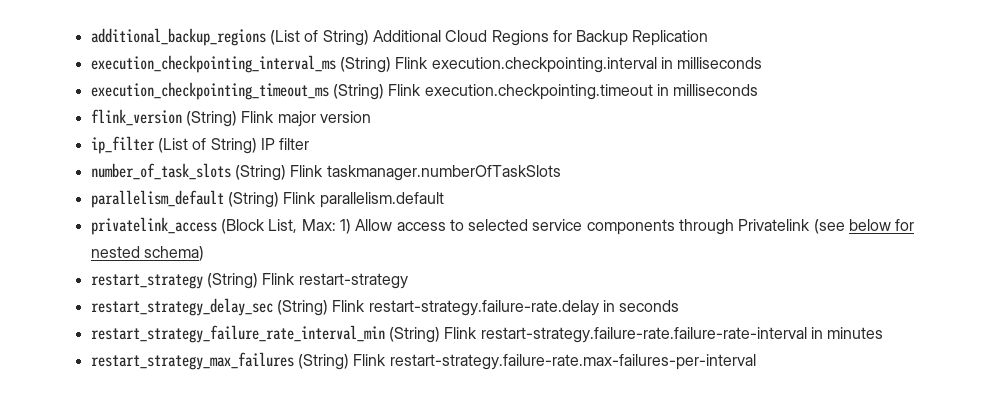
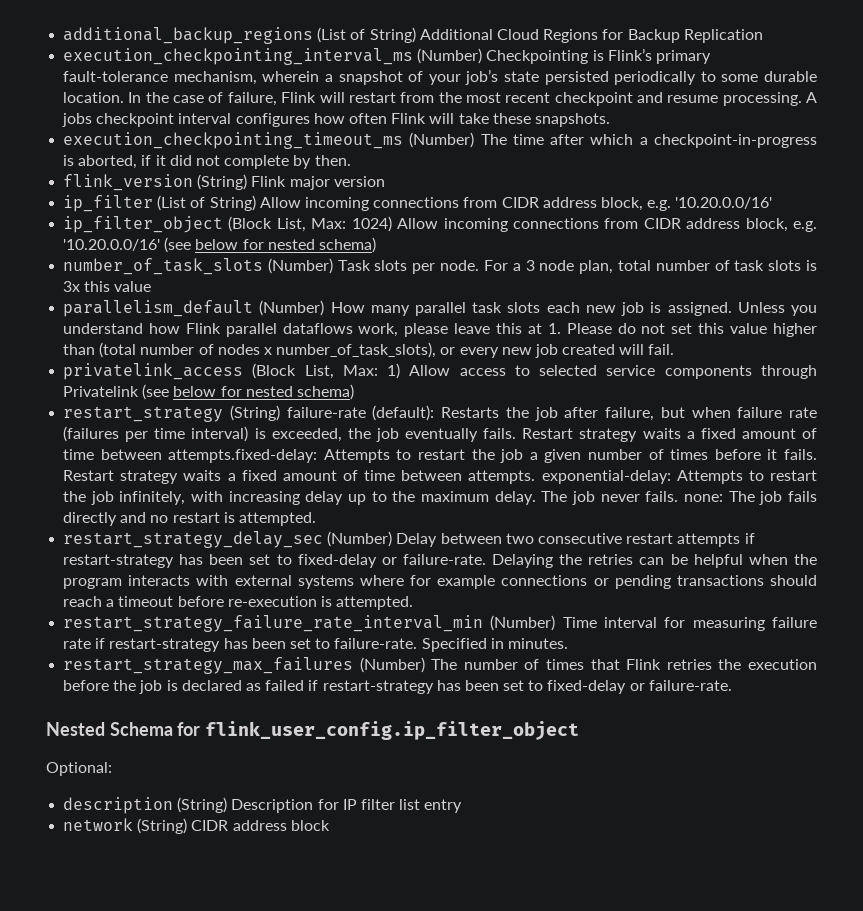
[339,57,763,73] [90,82,759,100] (String) Flink execution.checkpointing.interval in milliseconds // execution_checkpointing_timeout_ms (String) Flink execution.checkpointing.timeout in milliseconds -> [417,48,711,64] [63,69,817,85] [63,92,818,106] [62,113,610,127] [63,132,818,149] [63,155,351,169] (Number) Checkpointing is Flink’s primary fault-tolerance mechanism, wherein a snapshot of your job’s state persisted periodically to some durable location. In the case of failure, Flink will restart from the most recent checkpoint and resume processing. A jobs checkpoint interval configures how often Flink will take these snapshots. // execution_checkpointing_timeout_ms (Number) The time after which a checkpoint-in-progress is aborted, if it did not complete by then.
[260,138,310,150] [90,163,561,181] [90,190,444,208] IP filter // number_of_task_slots (String) Flink taskmanager.numberOfTaskSlots // parallelism_default (String) Flink parallelism.default -> [259,197,773,211] [63,216,818,233] [63,237,376,253] [63,258,818,275] [63,281,152,292] [63,300,817,317] [63,323,817,337] [63,342,675,358] Allow incoming connections from CIDR address block, e.g. '10.20.0.0/16' // ip_filter_object (Block List, Max: 1024) Allow incoming connections from CIDR address block, e.g. '10.20.0.0/16' (see below for nested schema) // number_of_task_slots (Number) Task slots per node. For a 3 node plan, total number of task slots is 3x this value // parallelism_default (Number) How many parallel task slots each new job is assigned. Unless you understand how Flink parallel dataflows work, please leave this at 1. Please do not set this value higher than (total number of nodes x number_of_task_slots), or every new job created will fail.
[262,273,408,289] [90,298,680,316] [90,325,884,343] [90,352,756,370] Flink restart-strategy // restart_strategy_delay_sec (String) Flink restart-strategy.failure-rate.delay in seconds // restart_strategy_failure_rate_interval_min (String) Flink restart-strategy.failure-rate.failure-rate-interval in minutes // restart_strategy_max_failures (String) Flink restart-strategy.failure-rate.max-failures-per-interval -> [286,405,817,421] [63,426,818,442] [63,449,818,463] [63,470,817,484] [63,491,818,505] [63,512,316,526] [63,531,755,548] [63,554,817,568] [63,575,818,589] [63,596,414,610] [63,615,818,632] [63,638,568,652] [63,657,818,674] [63,680,732,694] [46,721,580,740] [46,762,112,776] [63,797,463,814] [63,818,330,834] failure-rate (default): Restarts the job after failure, but when failure rate (failures per time interval) is exceeded, the job eventually fails. Restart strategy waits a fixed amount of time between attempts.fixed-delay: Attempts to restart the job a given number of times before it fails. Restart strategy waits a fixed amount of time between attempts. exponential-delay: Attempts to restart the job infinitely, with increasing delay up to the maximum delay. The job never fails. none: The job fails directly and no restart is attempted. // restart_strategy_delay_sec (Number) Delay between two consecutive restart attempts if restart-strategy has been set to fixed-delay or failure-rate. Delaying the retries can be helpful when the program interacts with external systems where for example connections or pending transactions should reach a timeout before re-execution is attempted. // restart_strategy_failure_rate_interval_min (Number) Time interval for measuring failure rate if restart-strategy has been set to failure-rate. Specified in minutes. // restart_strategy_max_failures (Number) The number of times that Flink retries the execution before the job is declared as failed if restart-strategy has been set to fixed-delay or failure-rate. // Nested Schema for flink_user_config.ip_filter_object // Optional: // description (String) Description for IP filter list entry // network (String) CIDR address block

